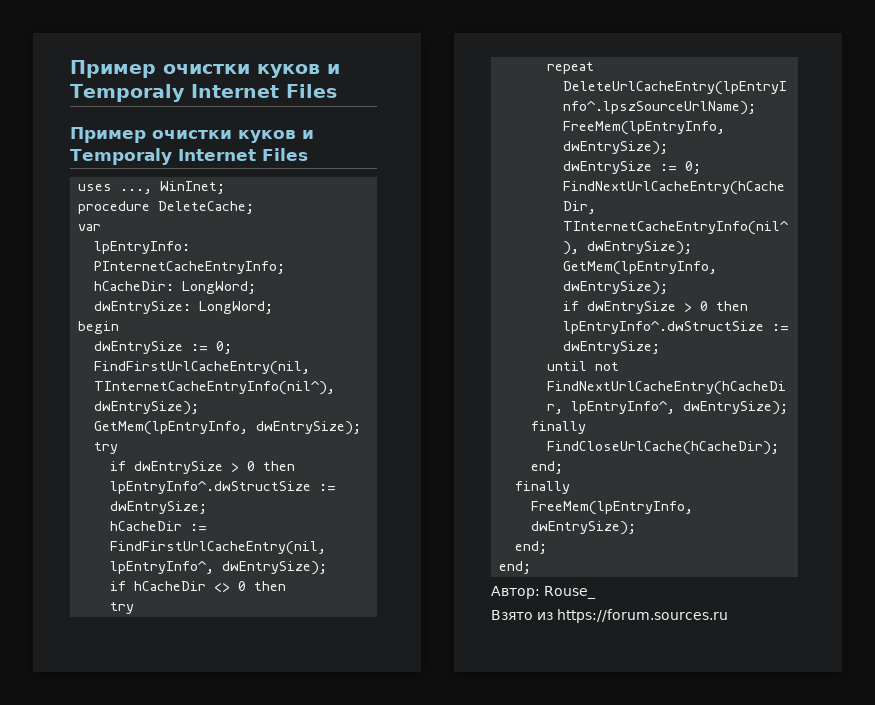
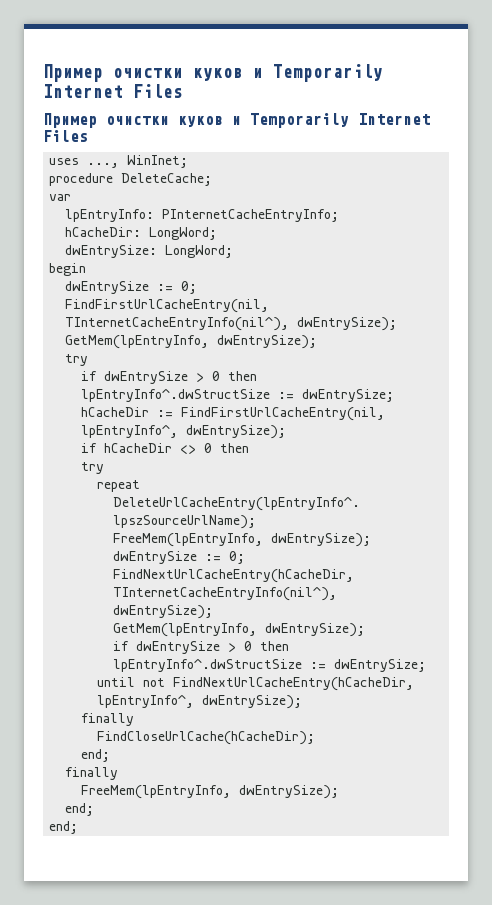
[70,60,340,78] [70,84,185,102] Пример очистки куков и Temporaly -> [43,64,383,82] Пример очистки куков и Temporarily
[70,148,172,165] Temporaly -> [250,113,349,128] Temporarily
[491,586,596,599] [491,609,728,623] // Автор: Rouse_ // Взято из https://forum.sources.ru -> (79, 827) none

